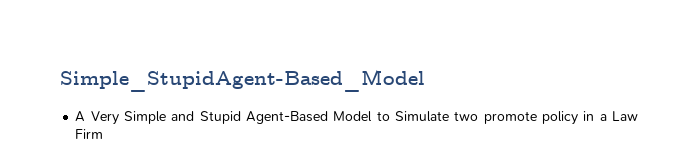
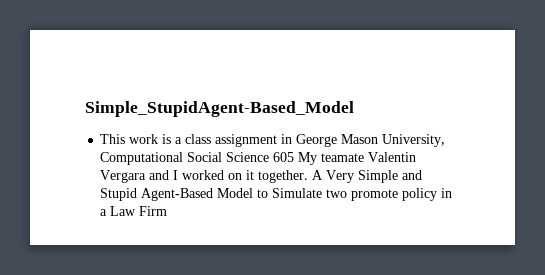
(425, 80) none -> [100,134,446,147] [100,152,417,165] [100,170,309,183] This work is a class assignment in George Mason University, Computational Social Science 605 My teamate Valentin Vergara and I worked on it together.

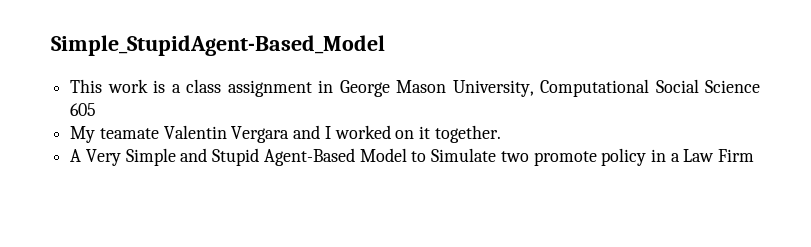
(295, 157) none -> (97, 109) //
(309, 176) none -> (501, 134) //

